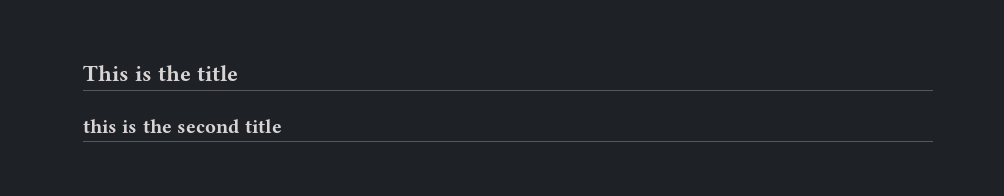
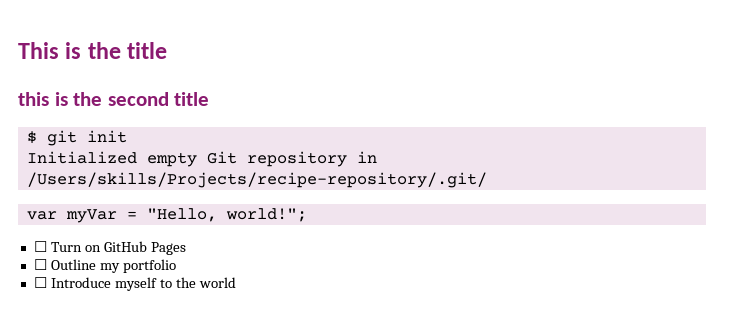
(282, 126) none -> [26,130,127,146] [26,151,377,167] [26,172,487,188] [26,208,307,223] [33,241,186,255] [33,259,176,273] [33,277,236,291] // $ git init // Initialized empty Git repository in /Users/skills/Projects/recipe-repository/.git/ // var myVar = "Hello, world!"; // ☐ Turn on GitHub Pages // ☐ Outline my portfolio // ☐ Introduce myself to the world

